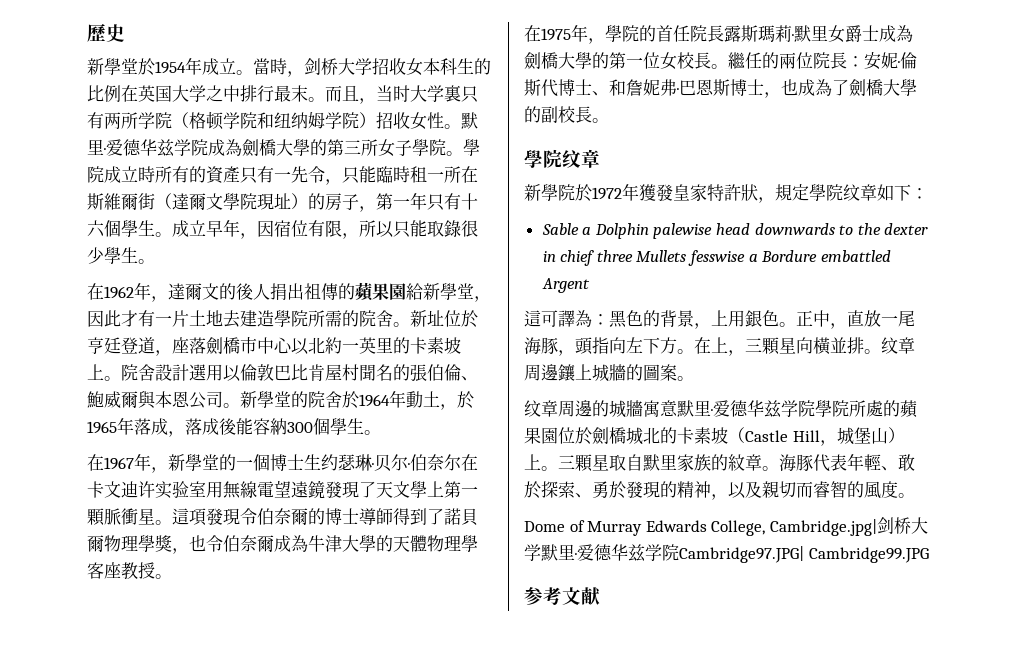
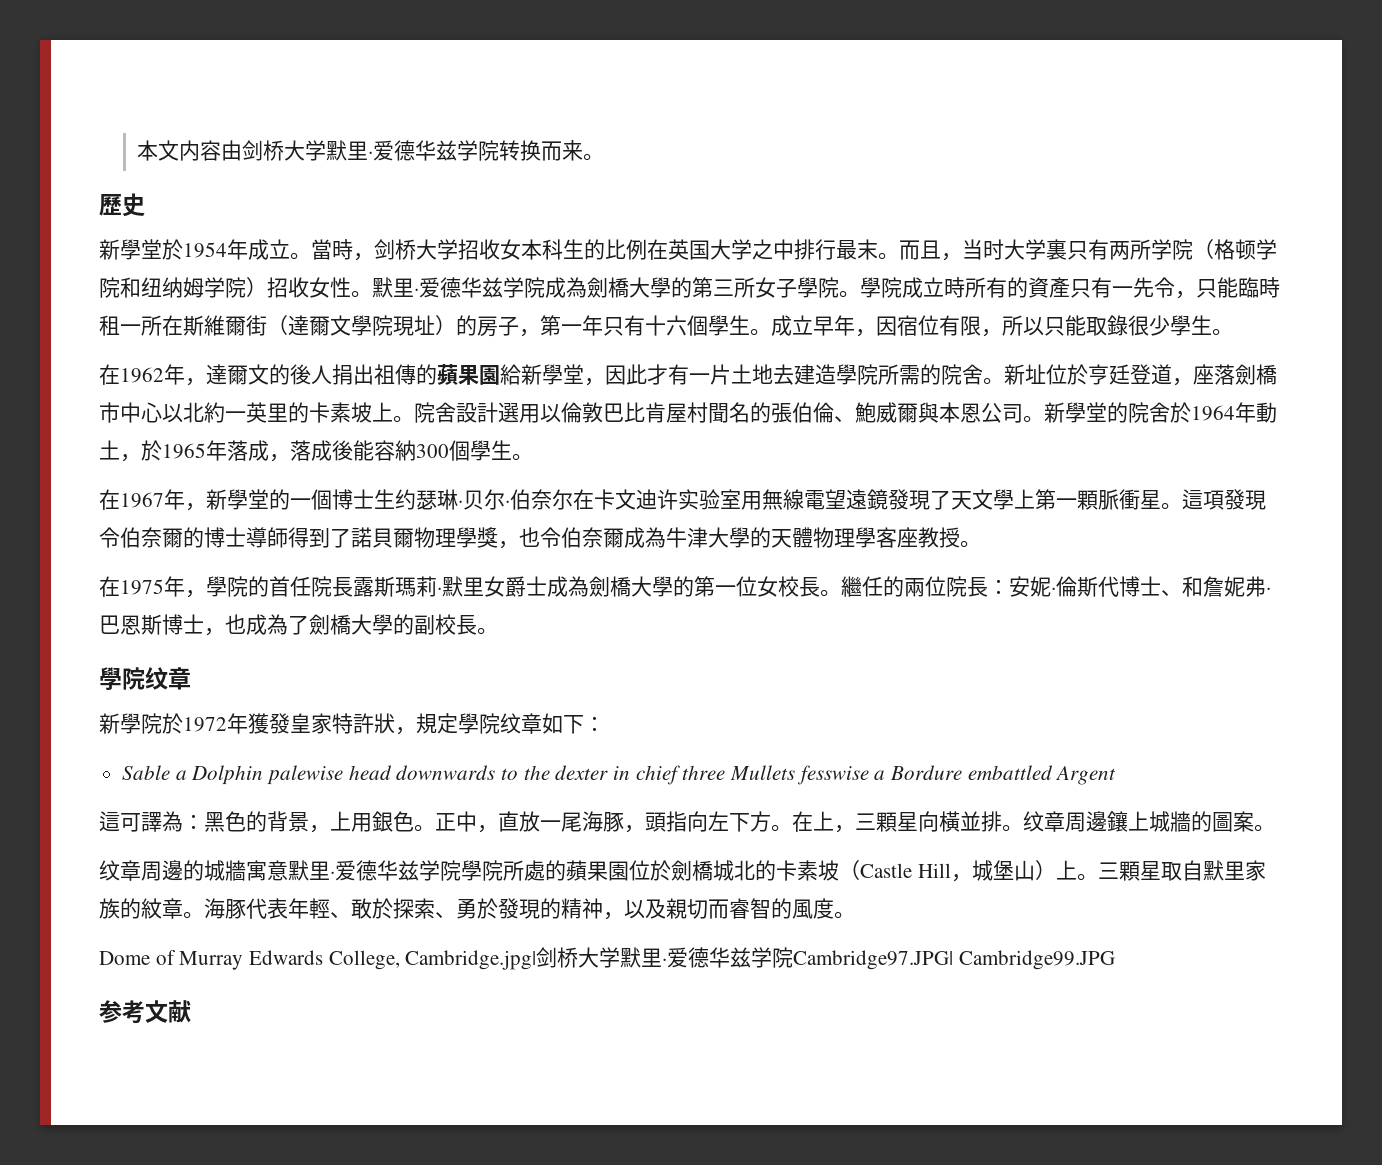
(87, 32) none -> [137,140,605,161] 本文内容由剑桥大学默里·爱德华兹学院转换而来。 //

